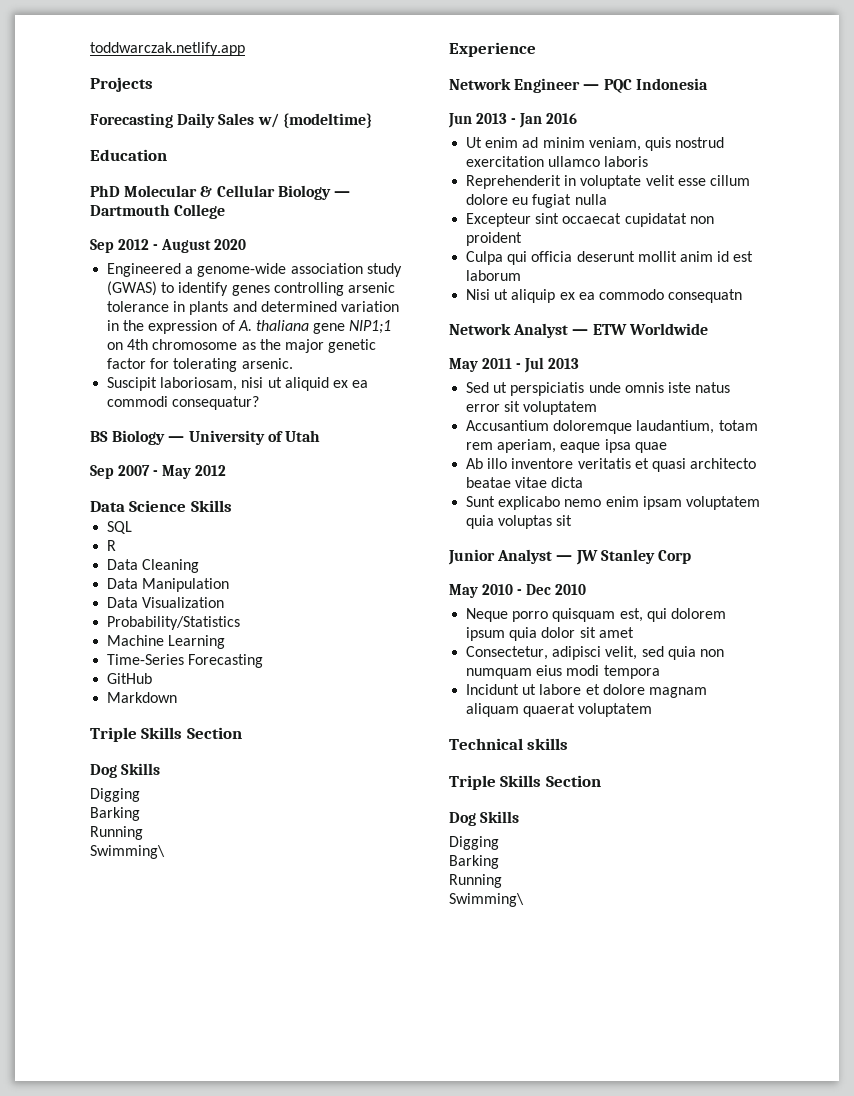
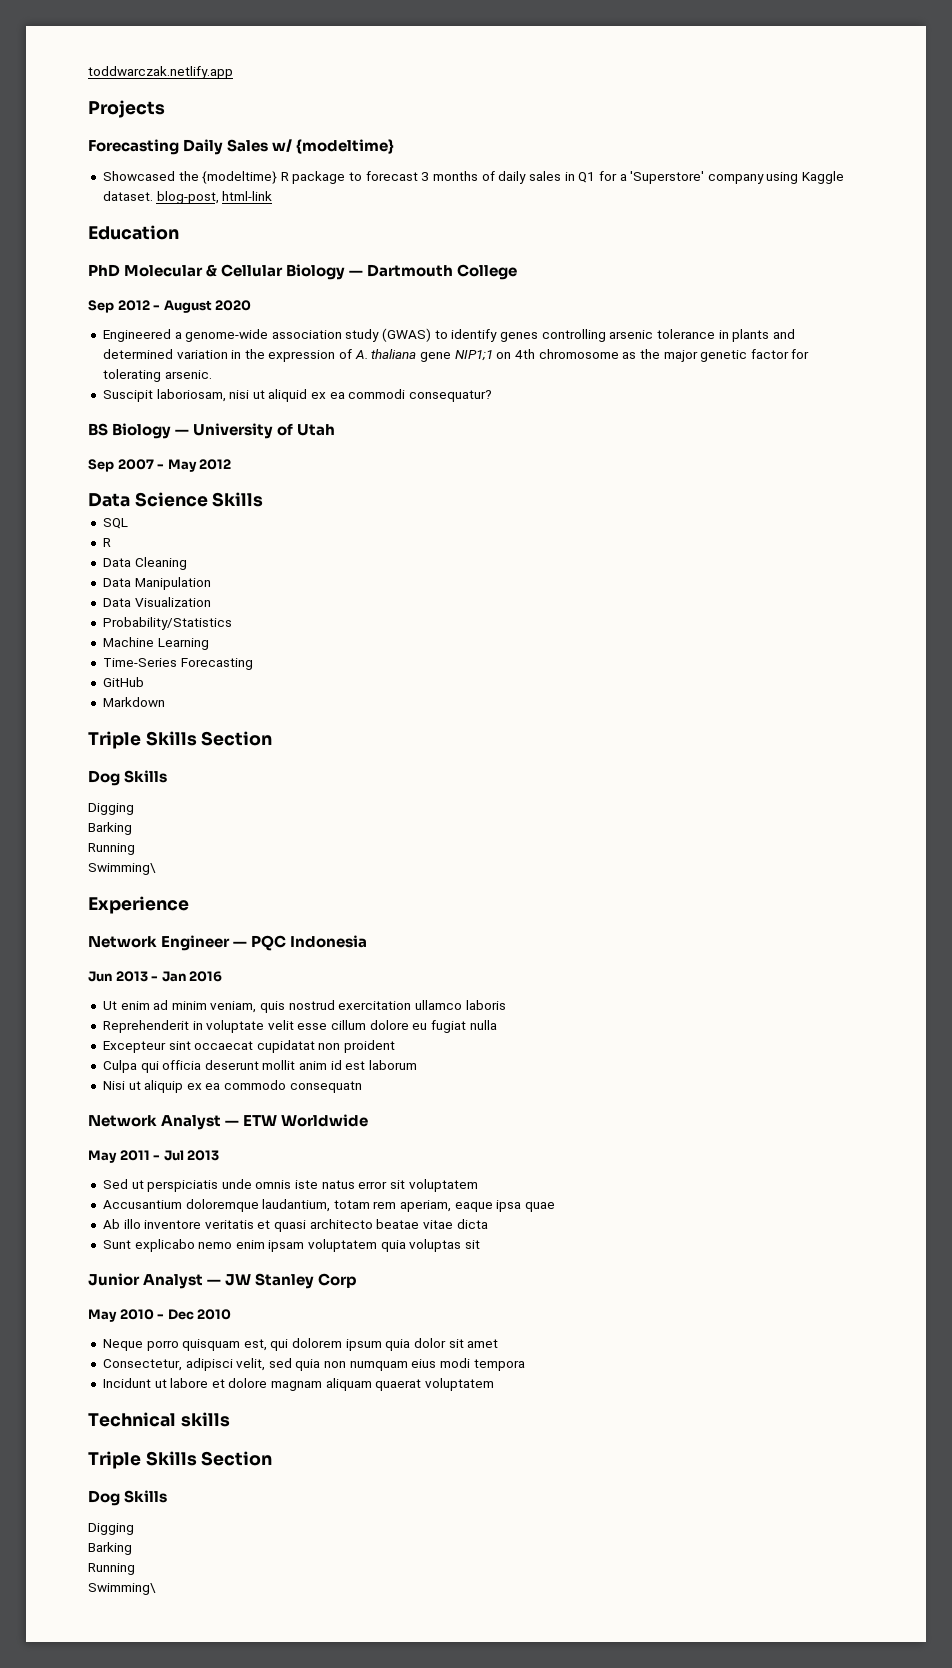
(372, 120) none -> [102,171,845,184] [102,191,273,204] // Showcased the {modeltime} R package to forecast 3 months of daily sales in Q1 for a 'Superstore' company using Kaggle dataset. blog-post, html-link

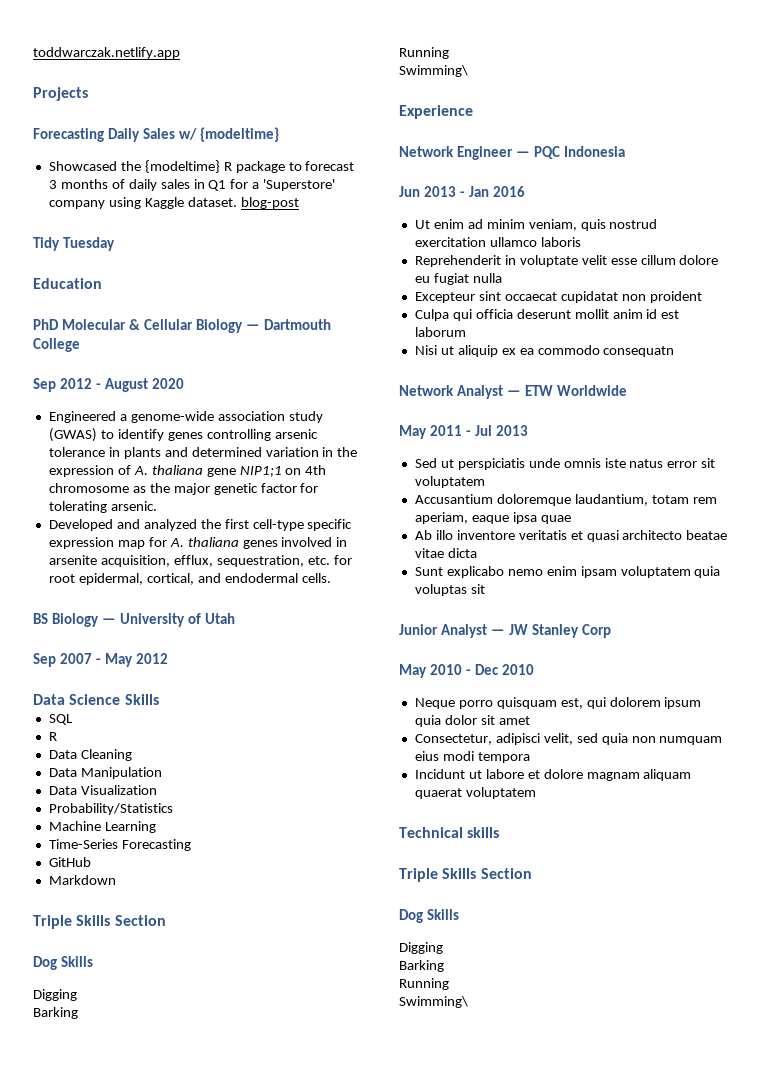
[156,191,273,204] blog-post, html-link -> [240,197,299,209] [33,237,116,251] blog-post // Tidy Tuesday
[102,389,493,402] Suscipit laboriosam, nisi ut aliquid ex ea commodi consequatur? -> [48,519,353,531] [48,537,348,549] [48,555,352,567] [48,573,331,585] Developed and analyzed the first cell-type specific expression map for A. thaliana genes involved in arsenite acquisition, efflux, sequestration, etc. for root epidermal, cortical, and endodermal cells.

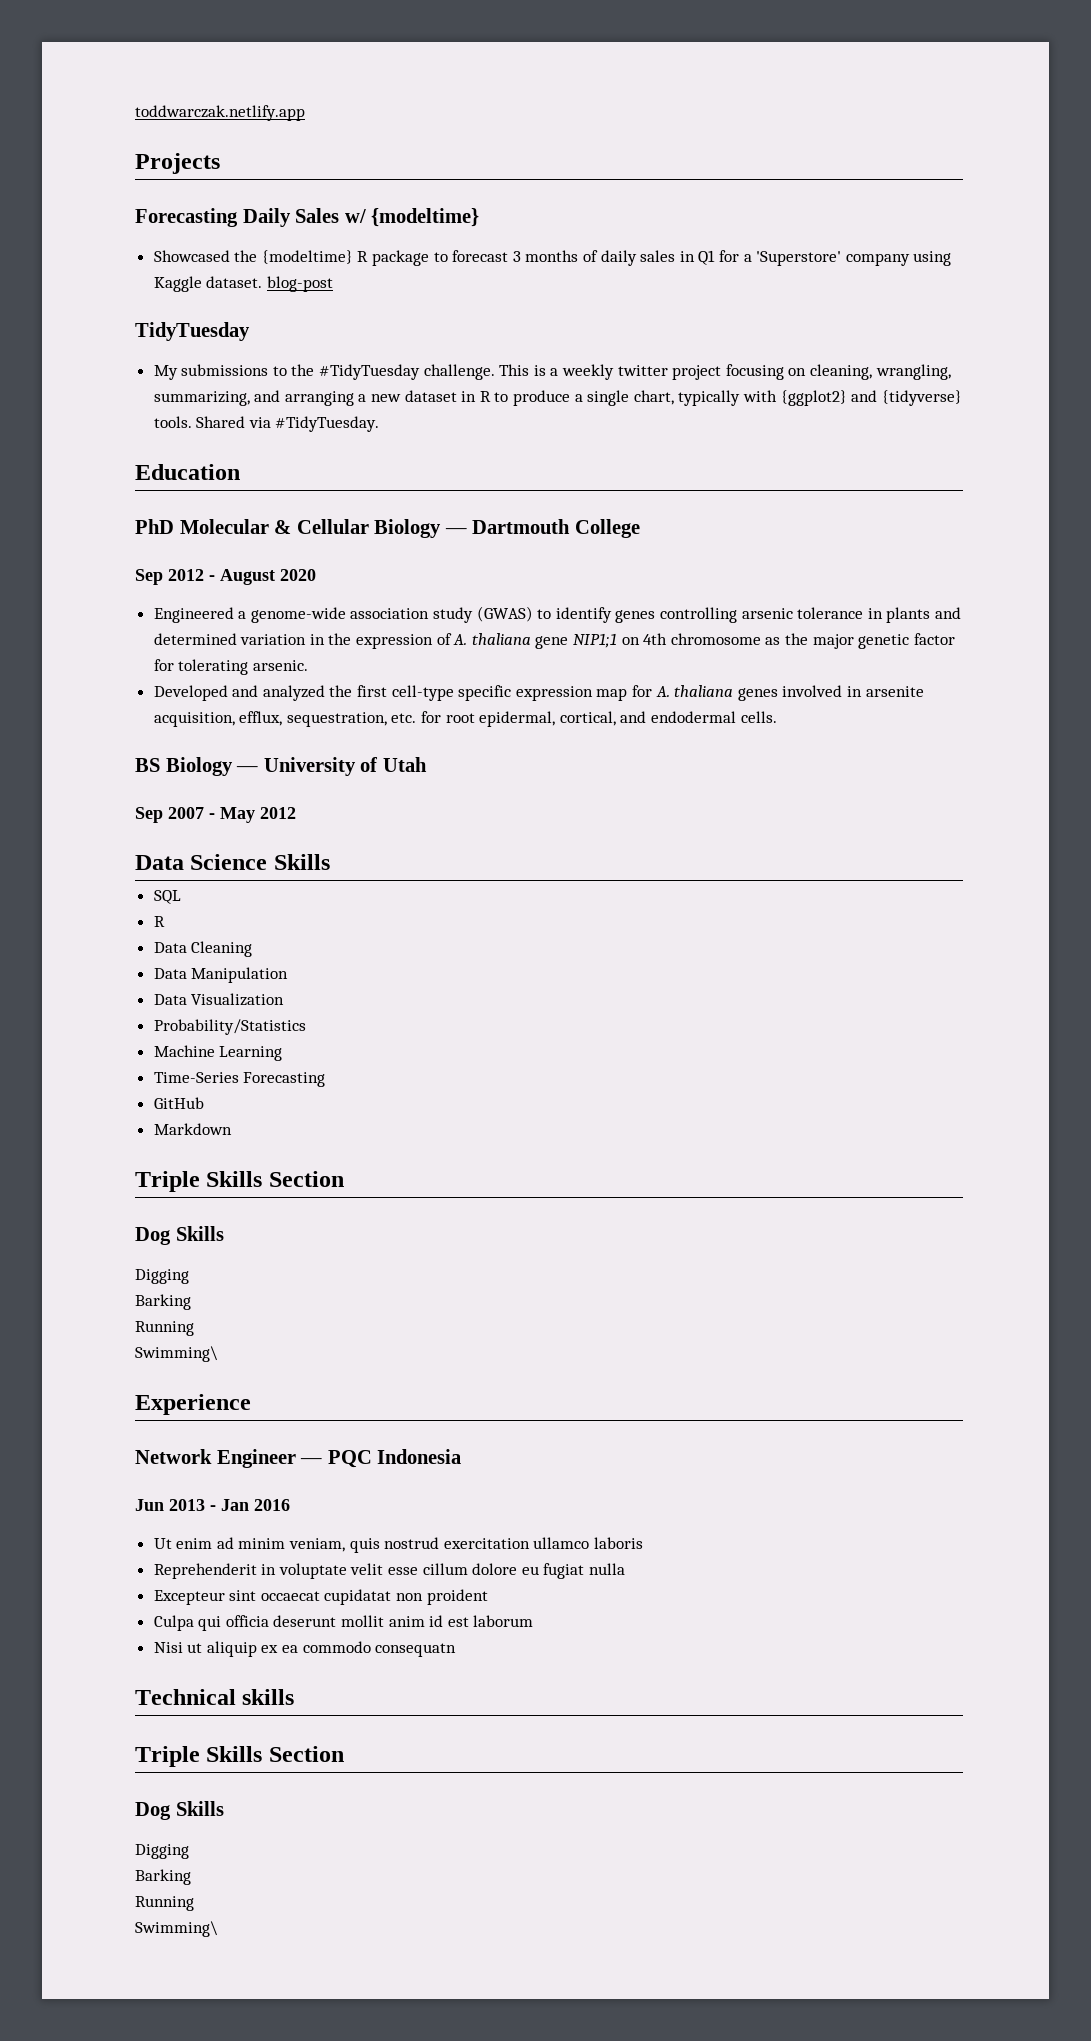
[33,237,116,251] Tidy Tuesday -> [135,322,250,341] [153,364,951,380] [153,390,962,406] [153,416,380,432] TidyTuesday // My submissions to the #TidyTuesday challenge. This is a weekly twitter project focusing on cleaning, wrangling, summarizing, and arranging a new dataset in R to produce a single chart, typically with {ggplot2} and {tidyverse} tools. Shared via #TidyTuesday.
[399,385,628,399] [399,425,528,439] [414,458,716,470] [414,476,485,488] [414,494,717,506] [414,512,571,524] [414,530,728,542] [414,548,477,558] [414,566,721,578] [414,584,485,596] [399,624,612,638] [399,664,534,678] [414,697,702,709] [414,715,530,727] [414,733,723,745] [414,751,530,763] [414,769,692,781] [414,787,536,799] // Network Analyst — ETW Worldwide // May 2011 - Jul 2013 // Sed ut perspiciatis unde omnis iste natus error sit voluptatem // Accusantium doloremque laudantium, totam rem aperiam, eaque ipsa quae // Ab illo inventore veritatis et quasi architecto beatae vitae dicta // Sunt explicabo nemo enim ipsam voluptatem quia voluptas sit // Junior Analyst — JW Stanley Corp // May 2010 - Dec 2010 // Neque porro quisquam est, qui dolorem ipsum quia dolor sit amet // Consectetur, adipisci velit, sed quia non numquam eius modi tempora // Incidunt ut labore et dolore magnam aliquam quaerat voluptatem -> (457, 1650) none

